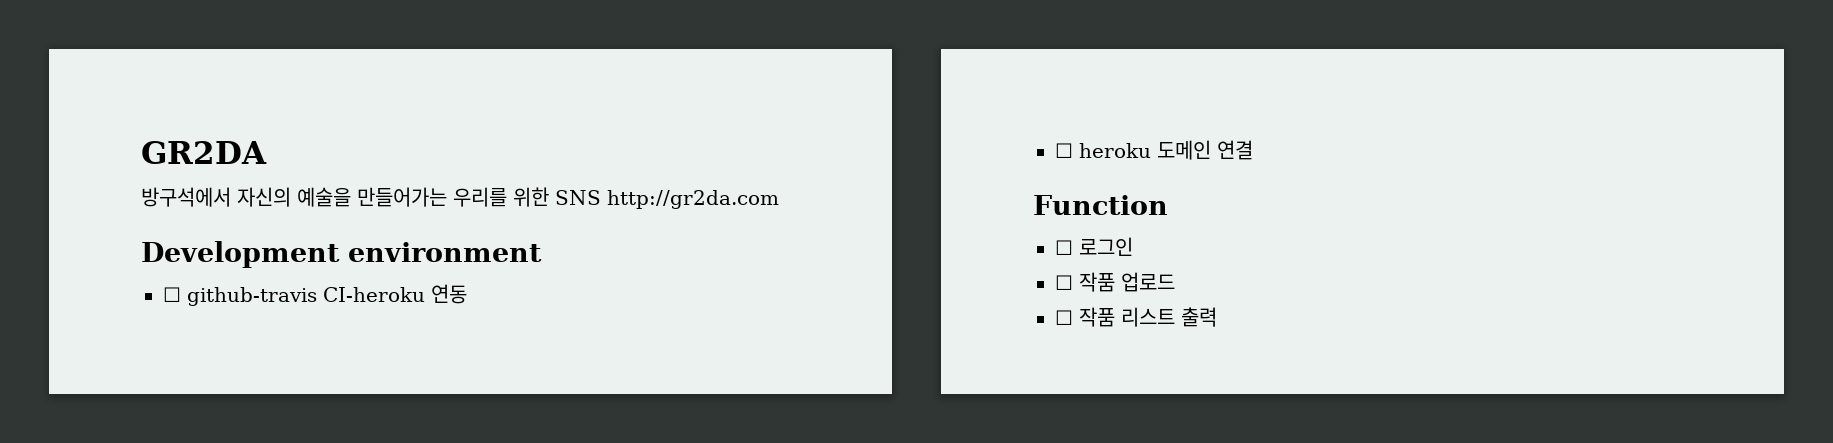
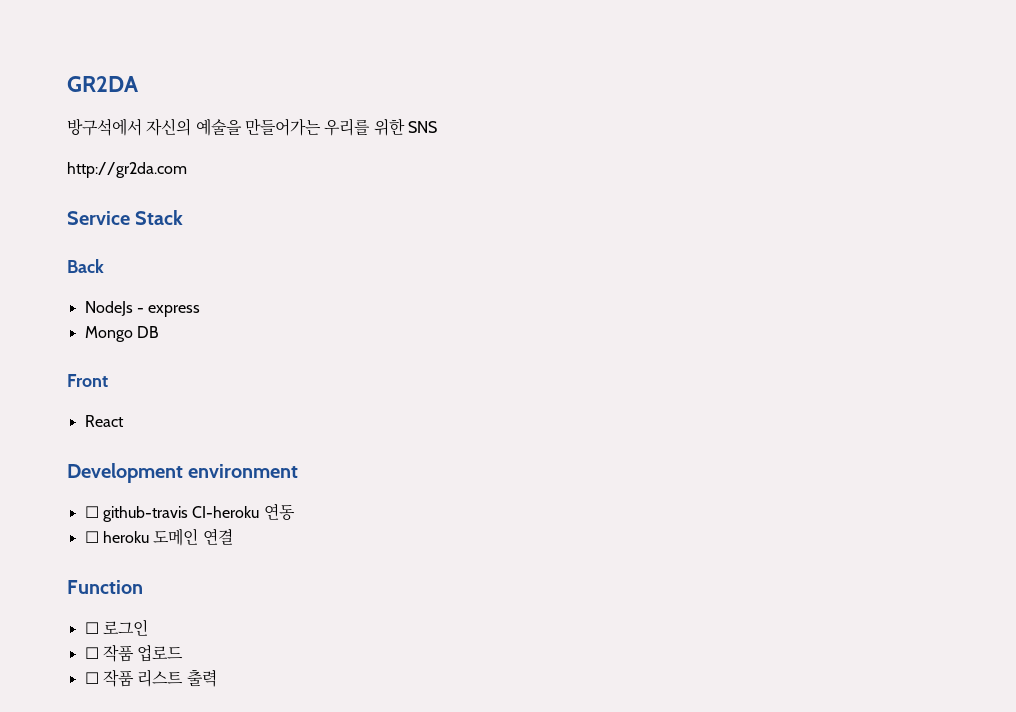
(601, 197) none -> (437, 127) //
(779, 199) none -> [67,210,184,225] [67,259,104,273] [84,301,201,317] [84,326,159,342] [67,374,108,387] [84,415,124,427] // Service Stack // Back // NodeJs - express // Mongo DB // Front // React

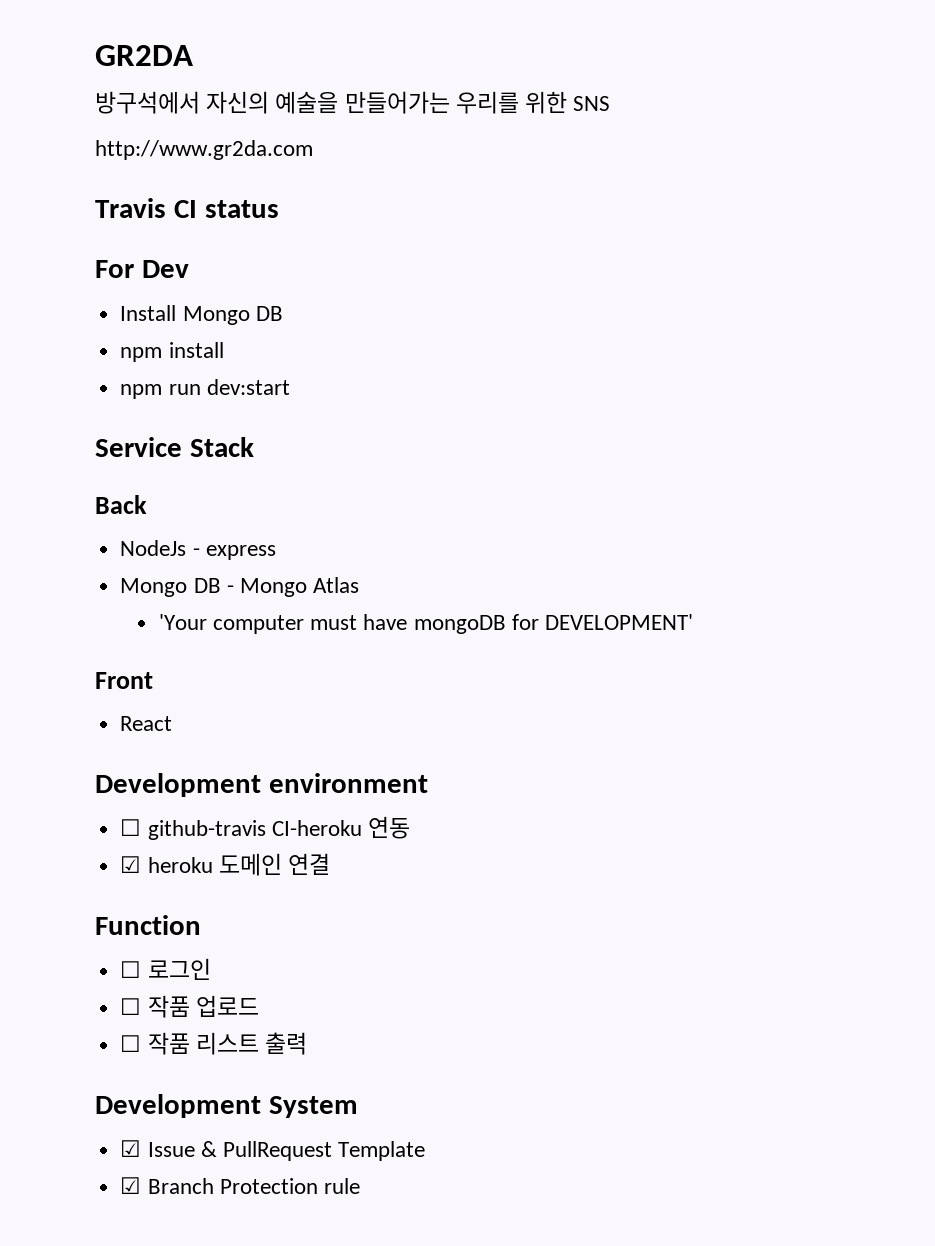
[67,162,187,178] http://gr2da.com -> [95,140,313,160] [95,198,279,218] [95,260,189,278] [120,305,283,325] [120,342,224,362] [120,379,290,399] http://www.gr2da.com // Travis CI status // For Dev // Install Mongo DB // npm install // npm run dev:start
(159, 332) none -> [226,577,360,597] [158,614,694,634] - Mongo Atlas // 'Your computer must have mongoDB for DEVELOPMENT'
[84,531,99,543] ☐ -> [120,856,142,873] ☑
(217, 678) none -> [95,1094,358,1118] [120,1140,426,1161] [120,1177,360,1194] // Development System // ☑ Issue & PullRequest Template // ☑ Branch Protection rule

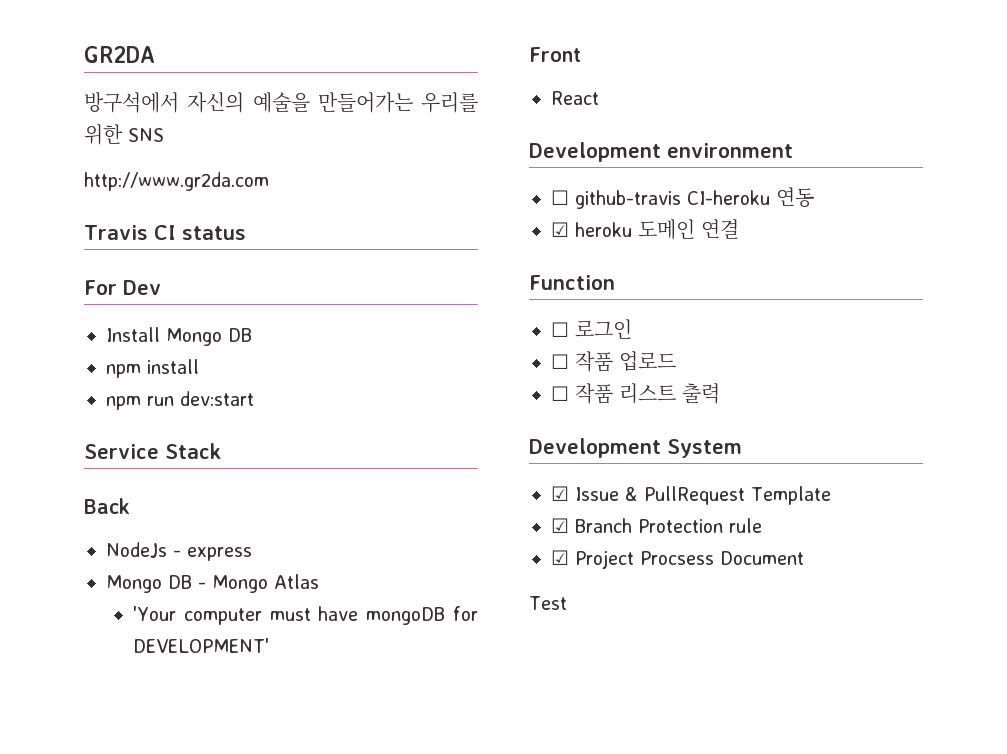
(360, 1186) none -> [551,550,804,569] [529,596,567,610] // ☑ Project Procsess Document // Test

